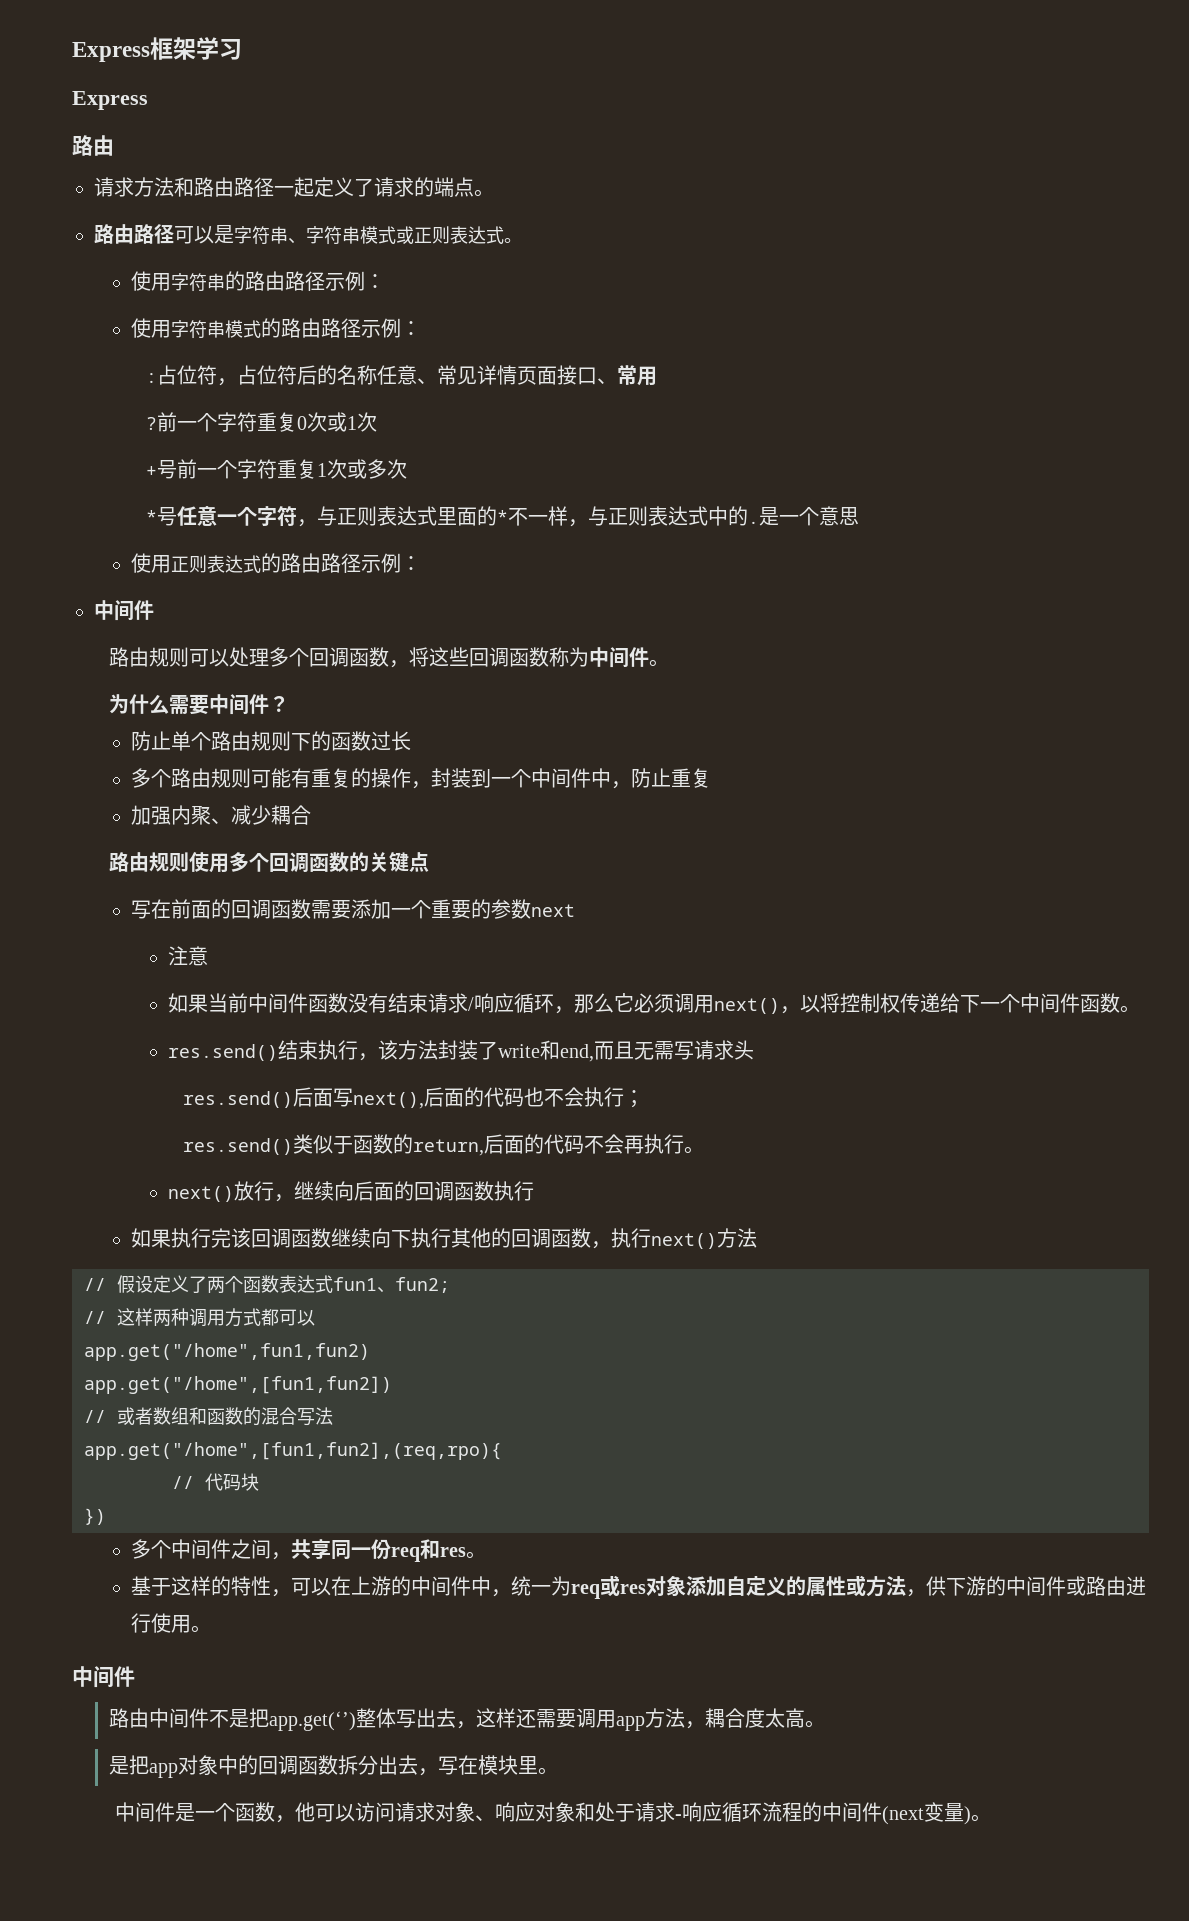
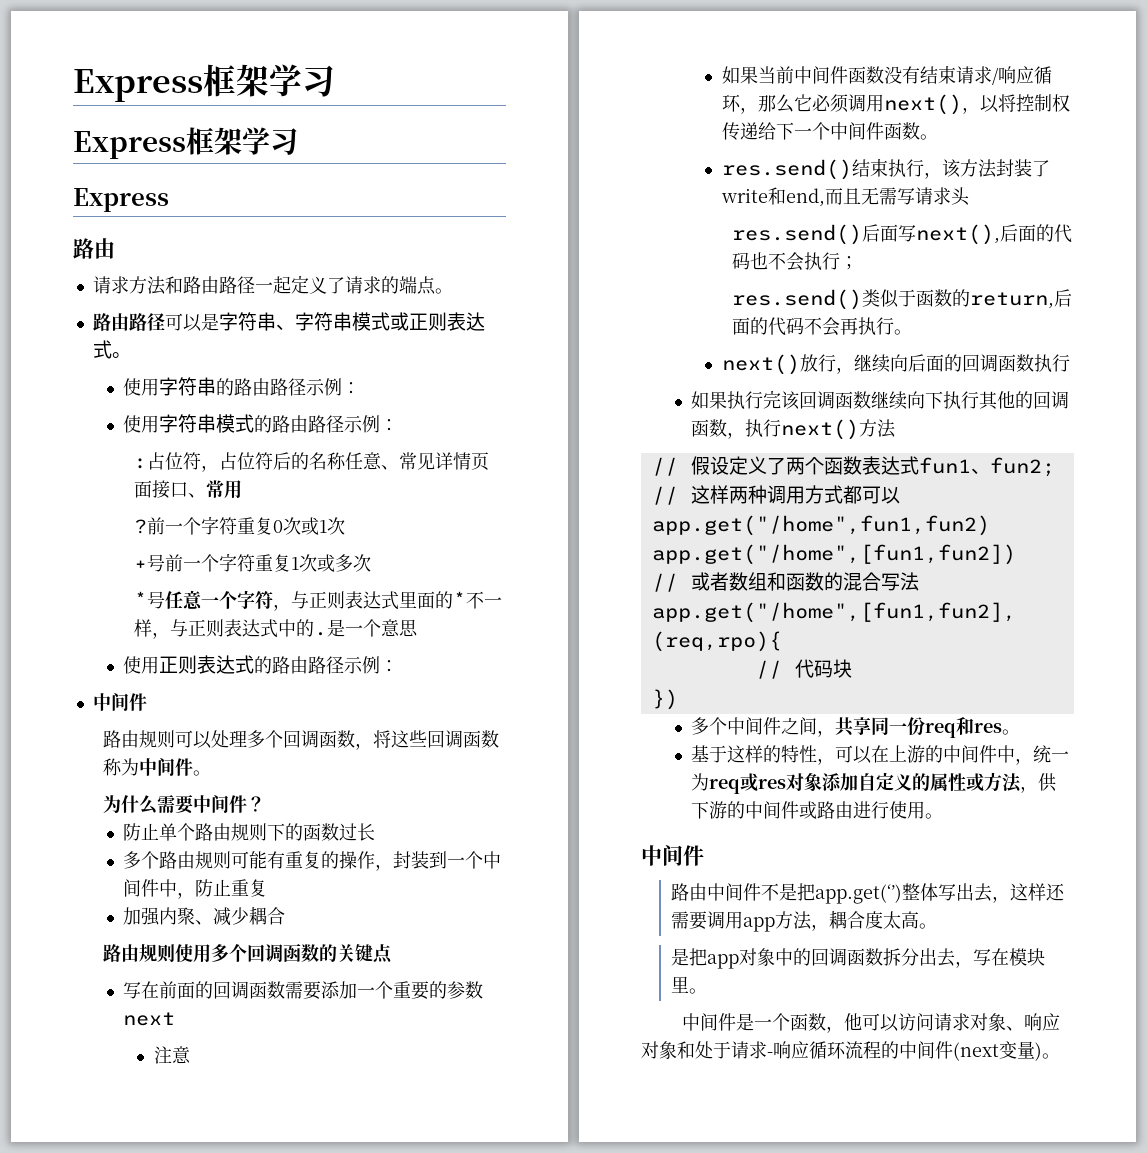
[72,37,242,62] Express框架学习 -> [73,64,335,102] [73,127,298,159] Express框架学习 // Express框架学习

